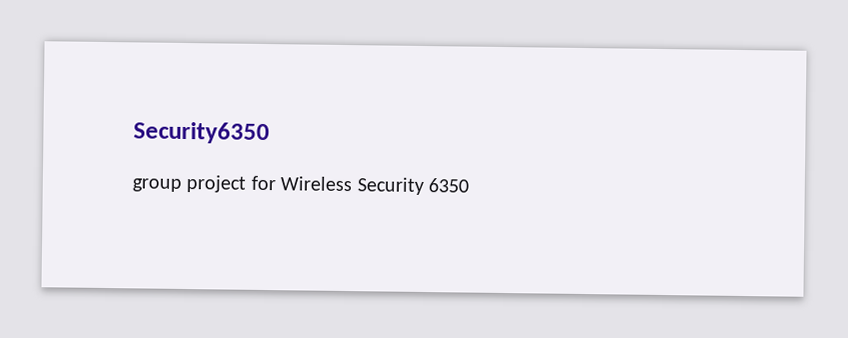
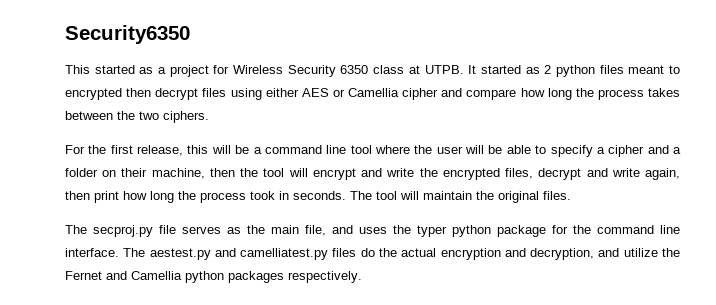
[132,178,182,192] group -> [65,65,167,74] This started as a
(469, 185) none -> [373,65,680,77] [65,88,680,100] [65,111,209,123] [65,145,682,157] [65,168,681,180] [65,191,571,203] [65,225,680,237] [65,248,681,260] [65,271,362,283] class at UTPB. It started as 2 python files meant to encrypted then decrypt files using either AES or Camellia cipher and compare how long the process takes between the two ciphers. // For the first release, this will be a command line tool where the user will be able to specify a cipher and a folder on their machine, then the tool will encrypt and write the encrypted files, decrypt and write again, then print how long the process took in seconds. The tool will maintain the original files. // The secproj.py file serves as the main file, and uses the typer python package for the command line interface. The aestest.py and camelliatest.py files do the actual encryption and decryption, and utilize the Fernet and Camellia python packages respectively.

